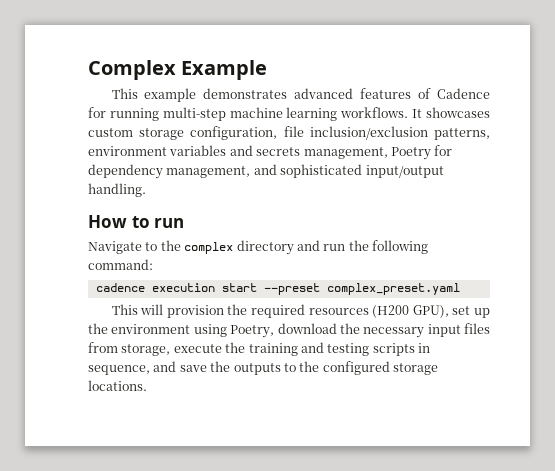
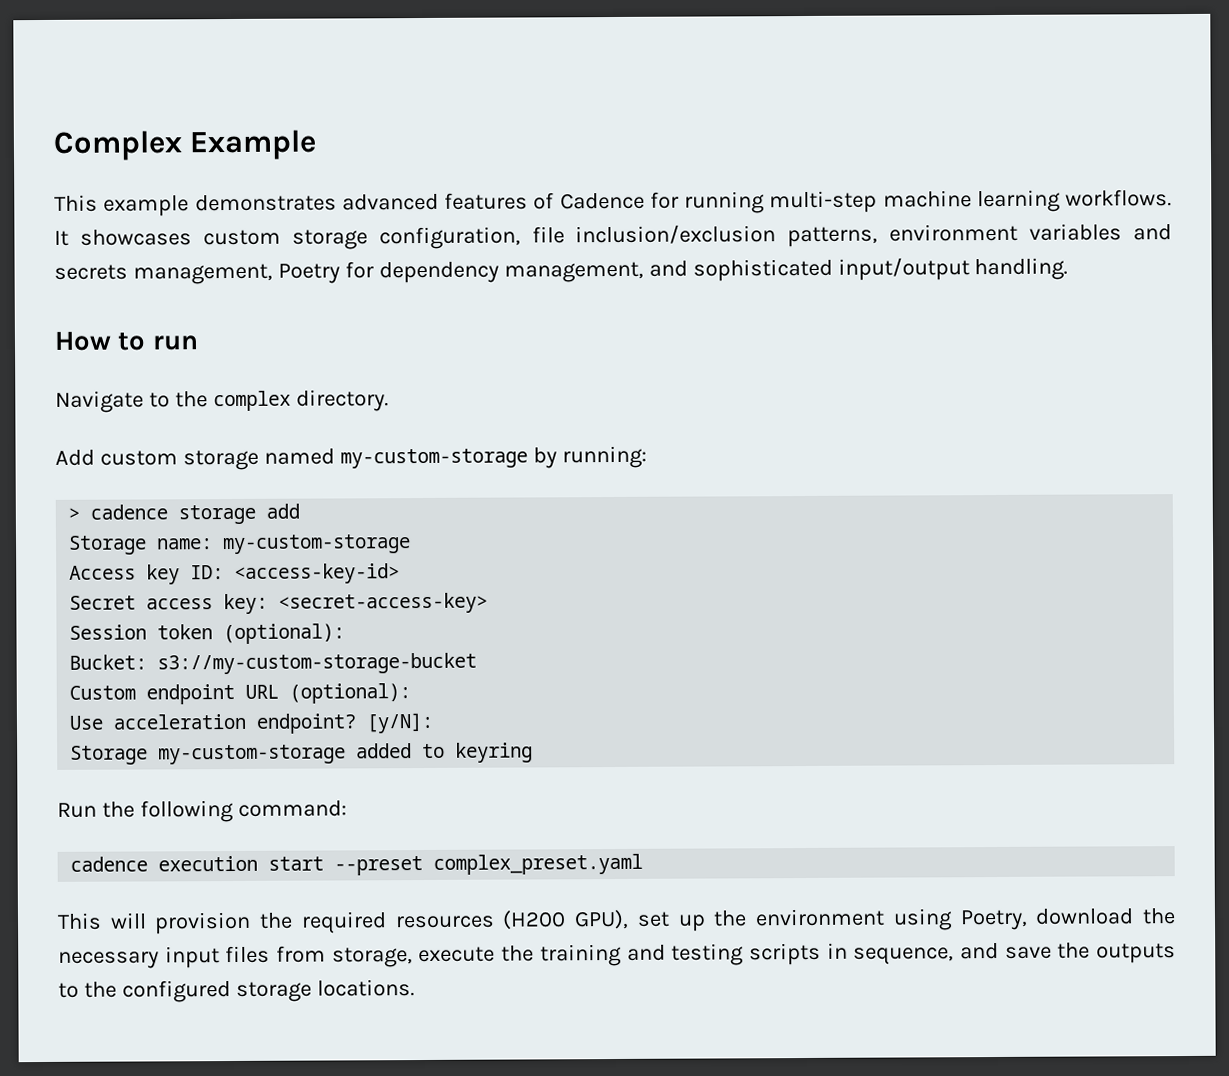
[236,240,346,255] directory and run -> [295,389,389,412] [55,445,647,471] [68,503,301,525] [68,534,412,555] [69,563,401,585] [69,592,489,615] [69,623,346,645] [69,652,478,675] [69,683,412,705] [69,712,435,734] [70,742,534,765] [57,802,97,818] directory. // Add custom storage named my-custom-storage by running: // > cadence storage add // Storage name: my-custom-storage // Access key ID: <access-key-id> // Secret access key: <secret-access-key> // Session token (optional): // Bucket: s3://my-custom-storage-bucket // Custom endpoint URL (optional): // Use acceleration endpoint? [y/N]: // Storage my-custom-storage added to keyring // Run

